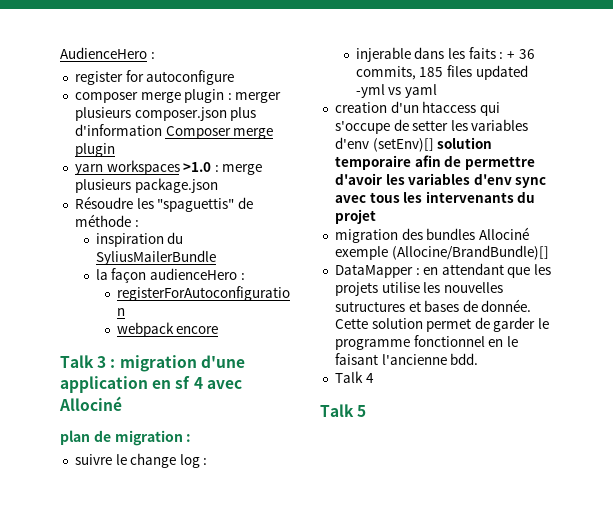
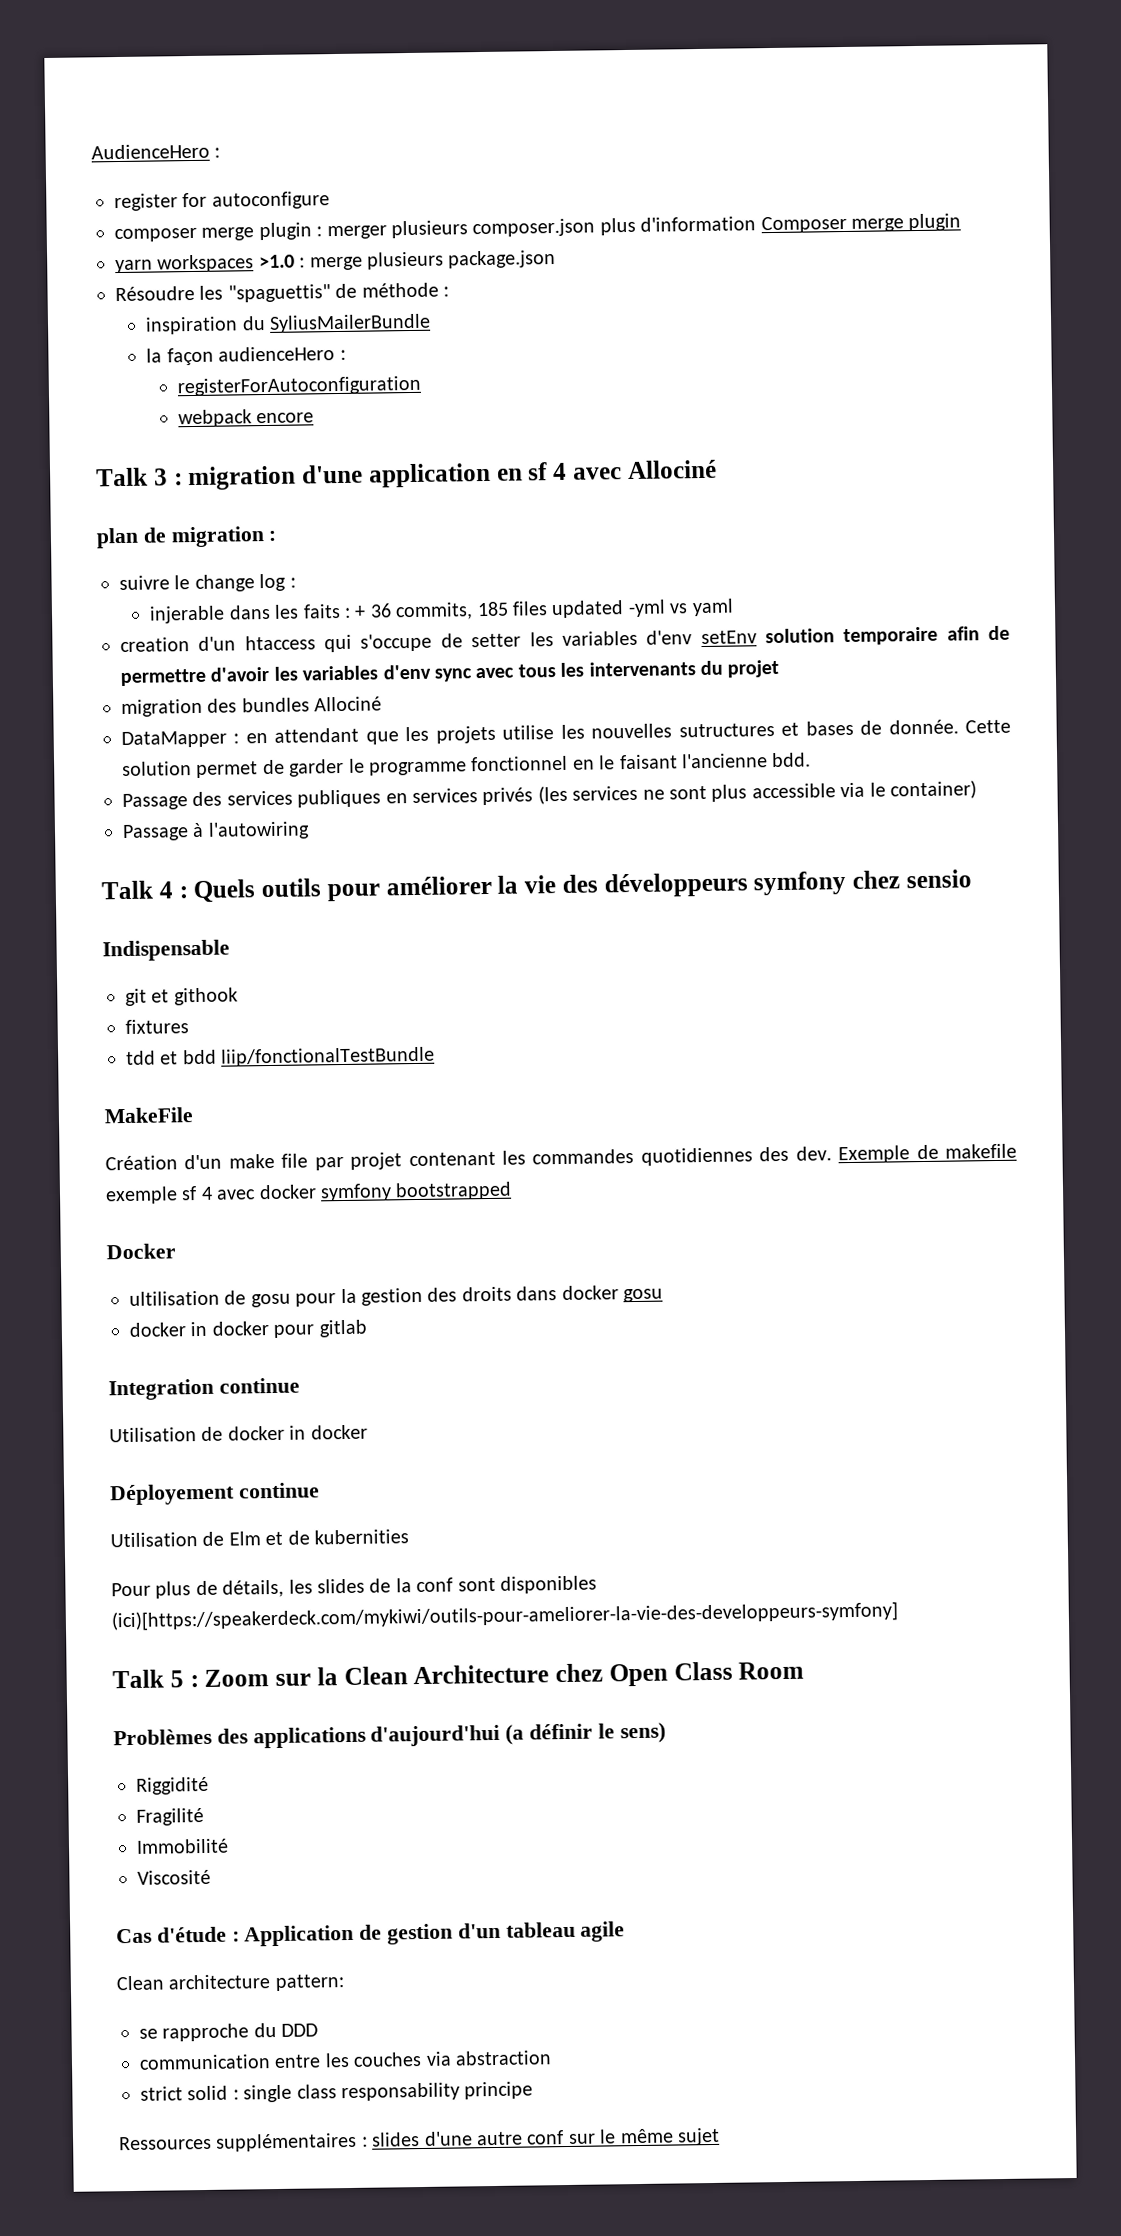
[372,138,434,152] (setEnv)[] -> [700,630,757,645] setEnv
[334,245,549,260] exemple (Allocine/BrandBundle)[] -> (383, 704) none
[334,371,374,383] [320,404,367,417] Talk 4 // Talk 5 -> [122,780,977,811] [122,821,310,842] [101,869,972,904] [102,939,230,962] [125,987,238,1006] [125,1019,189,1034] [126,1046,436,1067] [104,1107,194,1124] [105,1143,1018,1171] [105,1181,513,1205] [106,1243,176,1260] [129,1285,663,1308] [129,1319,367,1338] [108,1377,300,1401] [109,1424,368,1443] [110,1482,320,1506] [110,1529,409,1548] [111,1575,597,1599] [111,1601,898,1632] [112,1661,805,1689] [113,1722,666,1749] [136,1776,209,1795] [136,1807,204,1826] [136,1838,229,1854] [137,1869,211,1885] [116,1921,626,1947] [116,1974,345,1992] [139,2023,319,2042] [139,2050,552,2070] [140,2081,534,2103] [119,2127,720,2152] Passage des services publiques en services privés (les services ne sont plus accessible via le container) // Passage à l'autowiring // Talk 4 : Quels outils pour améliorer la vie des développeurs symfony chez sensio // Indispensable // git et githook // fixtures // tdd et bdd liip/fonctionalTestBundle // MakeFile // Création d'un make file par projet contenant les commandes quotidiennes des dev. Exemple de makefile exemple sf 4 avec docker symfony bootstrapped // Docker // ultilisation de gosu pour la gestion des droits dans docker gosu // docker in docker pour gitlab // Integration continue // Utilisation de docker in docker // Déployement continue // Utilisation de Elm et de kubernities // Pour plus de détails, les slides de la conf sont disponibles (ici)[https://speakerdeck.com/mykiwi/outils-pour-ameliorer-la-vie-des-developpeurs-symfony] // Talk 5 : Zoom sur la Clean Architecture chez Open Class Room // Problèmes des applications d'aujourd'hui (a définir le sens) // Riggidité // Fragilité // Immobilité // Viscosité // Cas d'étude : Application de gestion d'un tableau agile // Clean architecture pattern: // se rapproche du DDD // communication entre les couches via abstraction // strict solid : single class responsability principe // Ressources supplémentaires : slides d'une autre conf sur le même sujet

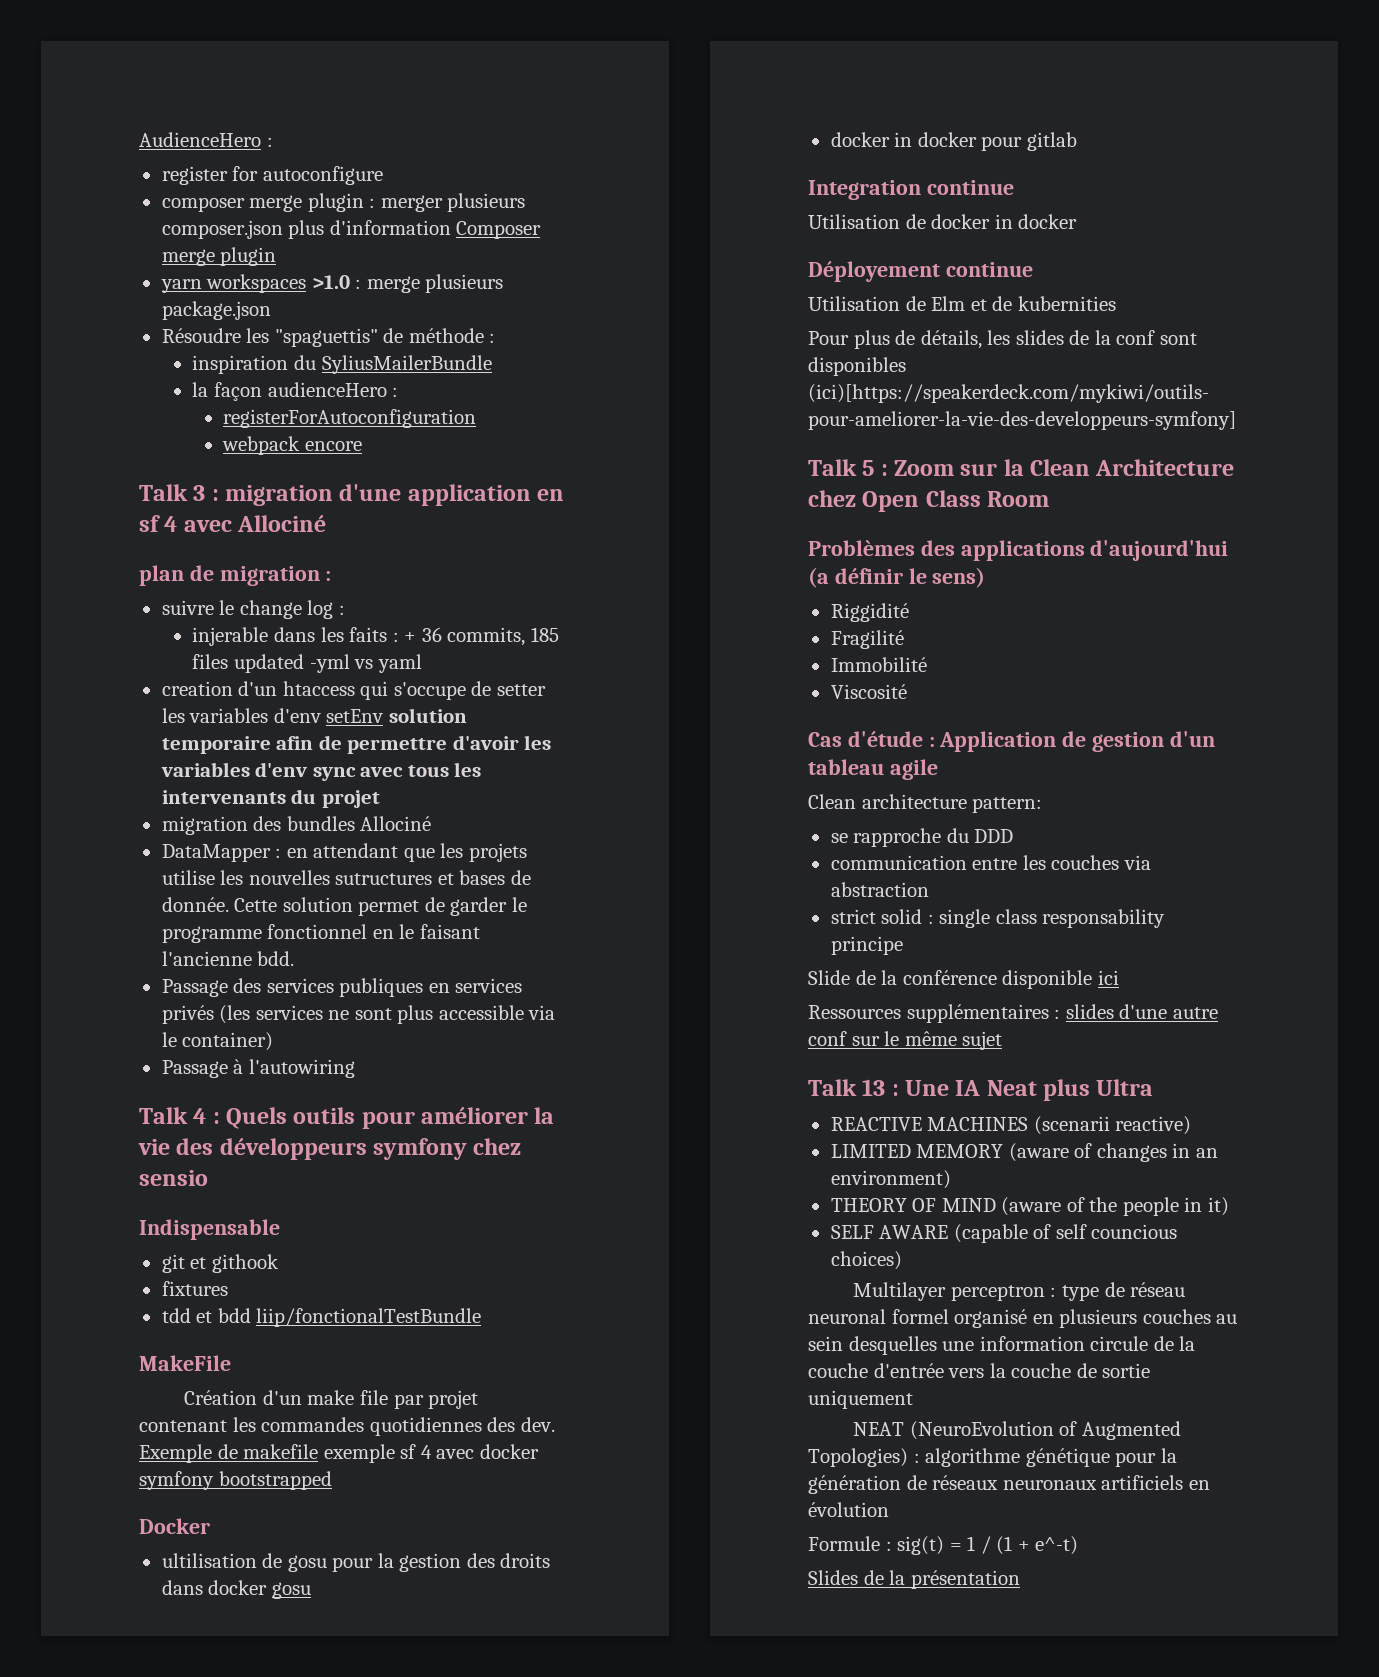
(534, 2090) none -> [808,970,1119,989] // Slide de la conférence disponible ici
(720, 2136) none -> [808,1079,1154,1101] [830,1116,1192,1135] [830,1143,1218,1162] [830,1170,951,1189] [830,1197,1229,1216] [830,1224,1178,1243] [830,1251,902,1270] [853,1282,1186,1301] [808,1309,1238,1328] [808,1336,1196,1355] [808,1363,1151,1378] [808,1390,913,1409] [853,1421,1181,1440] [808,1448,1177,1467] [808,1475,1210,1494] [808,1502,889,1517] [808,1536,1079,1555] [808,1570,1020,1589] // Talk 13 : Une IA Neat plus Ultra // REACTIVE MACHINES (scenarii reactive) // LIMITED MEMORY (aware of changes in an environment) // THEORY OF MIND (aware of the people in it) // SELF AWARE (capable of self councious choices) // Multilayer perceptron : type de réseau neuronal formel organisé en plusieurs couches au sein desquelles une information circule de la couche d'entrée vers la couche de sortie uniquement // NEAT (NeuroEvolution of Augmented Topologies) : algorithme génétique pour la génération de réseaux neuronaux artificiels en évolution // Formule : sig(t) = 1 / (1 + e^-t) // Slides de la présentation

